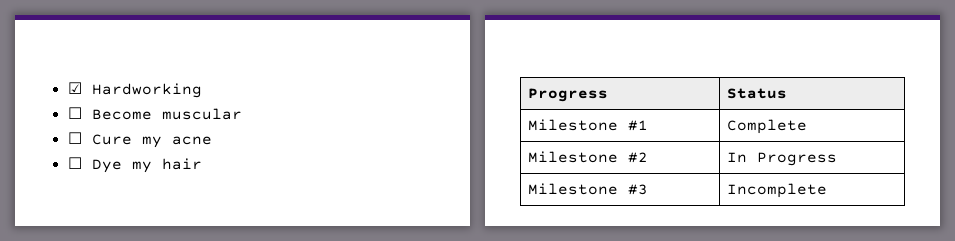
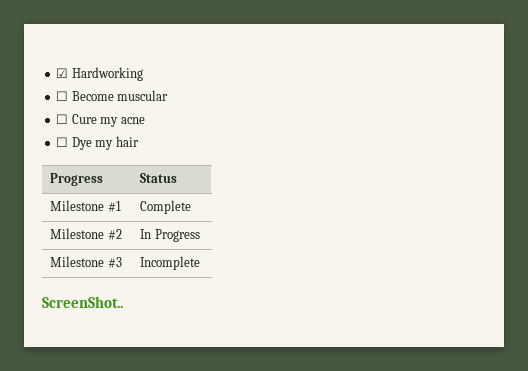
(828, 190) none -> [42,296,123,308] // ScreenShot..

